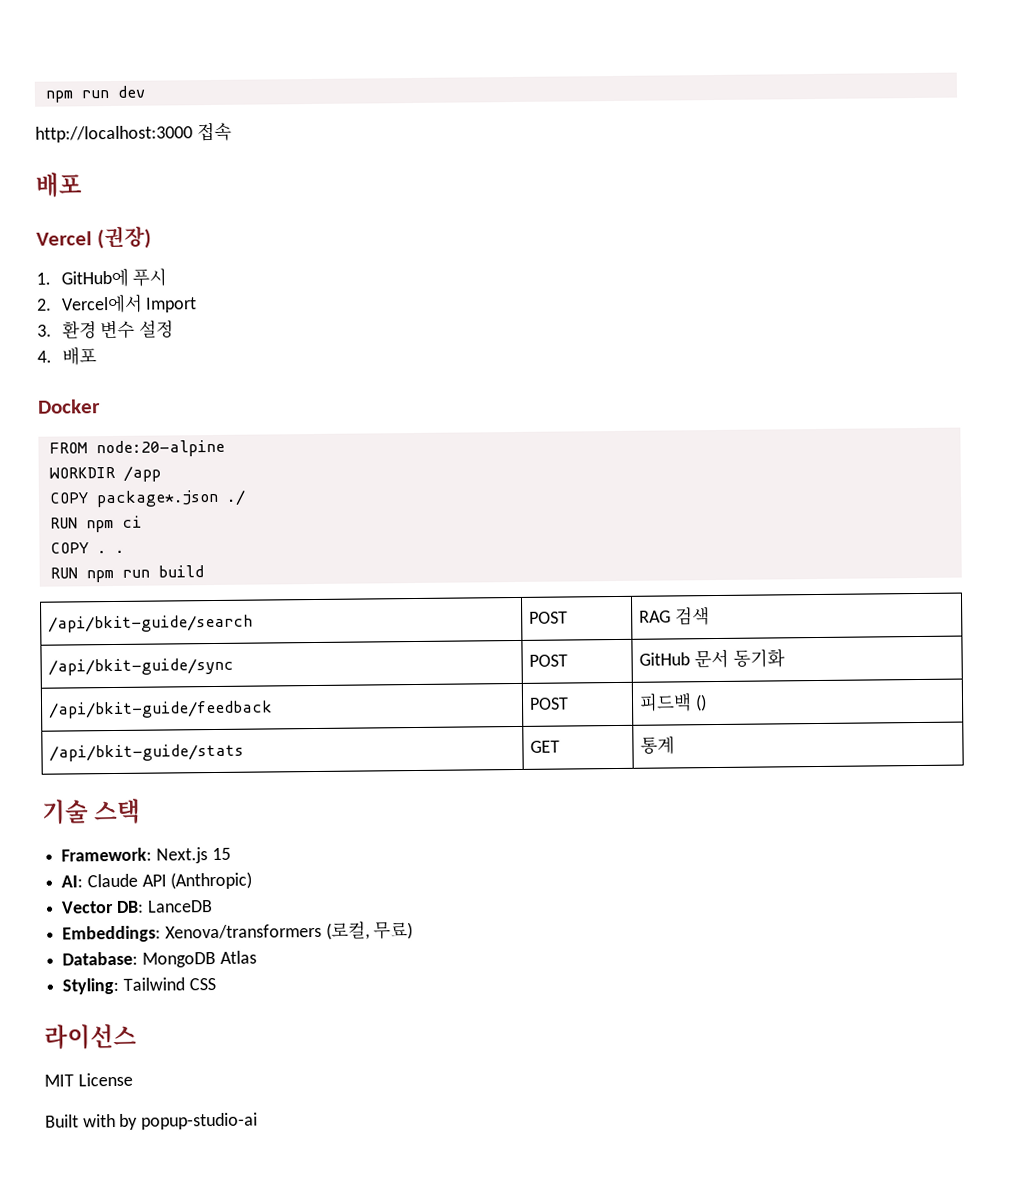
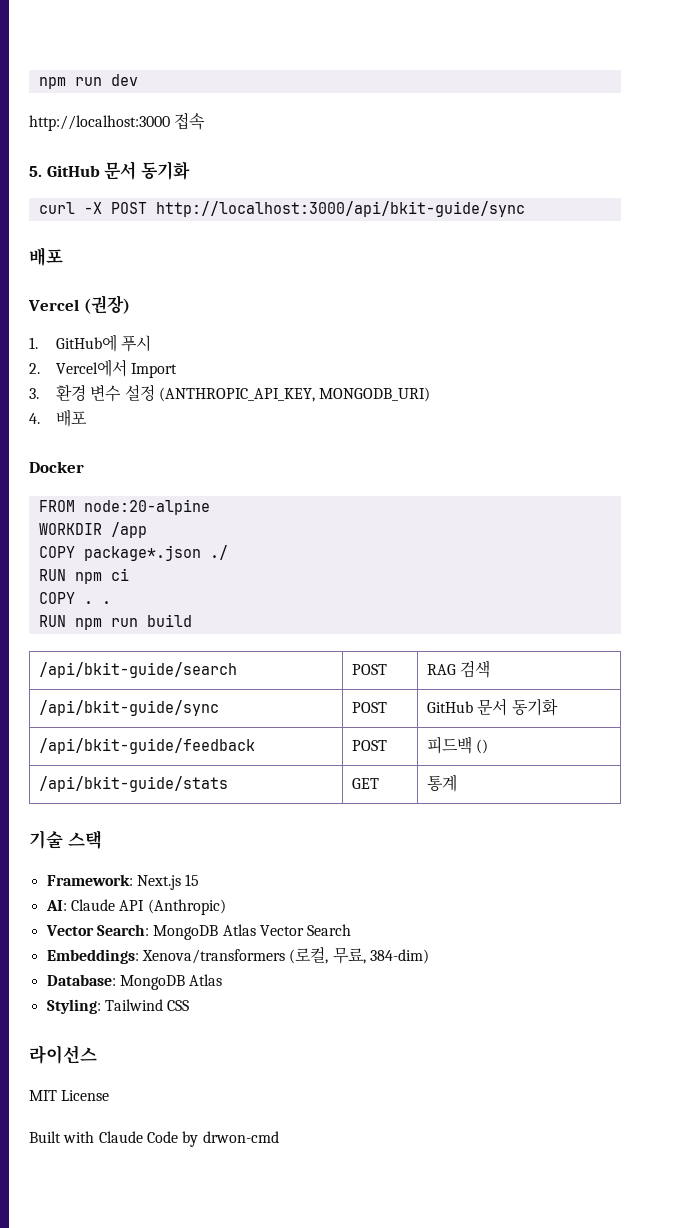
(232, 131) none -> [29,161,190,180] [38,201,525,217] // 5. GitHub 문서 동기화 // curl -X POST http://localhost:3000/api/bkit-guide/sync
(174, 328) none -> [158,387,431,402] (ANTHROPIC_API_KEY, MONGODB_URI)
[115,900,213,913] DB: LanceDB -> [96,924,352,940] Search: MongoDB Atlas Vector Search
[373,921,414,940] 무료) -> [332,947,429,964] 무료, 384-dim)
[119,1112,259,1130] by popup-studio-ai -> [98,1131,279,1147] Claude Code by drwon-cmd

